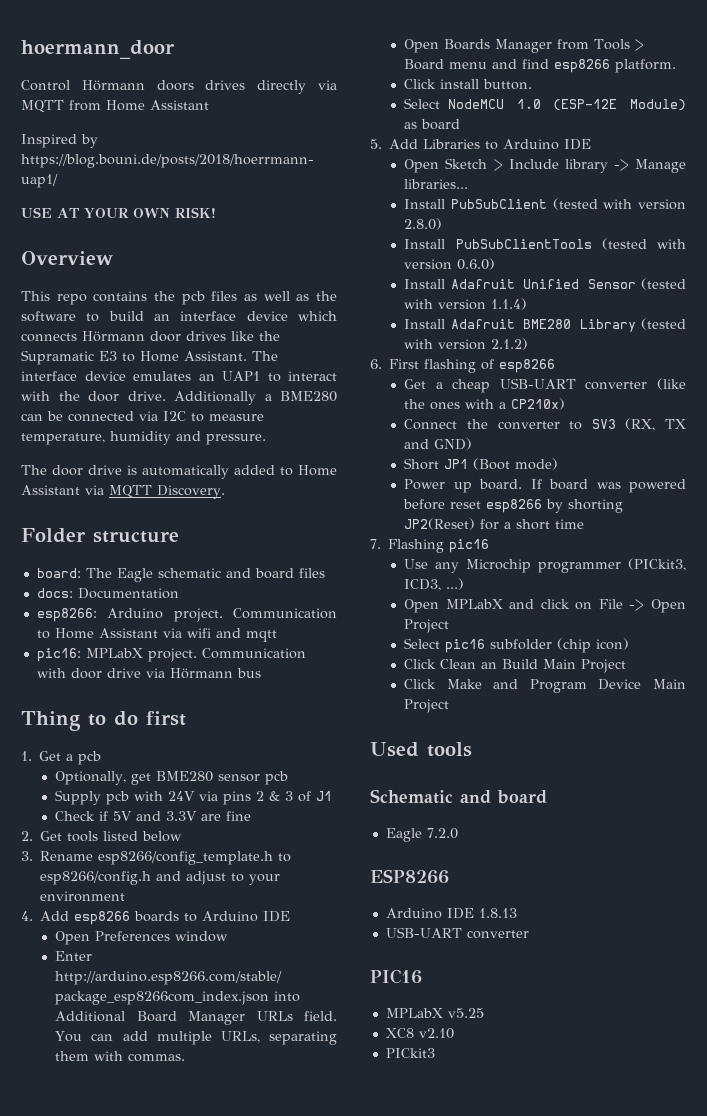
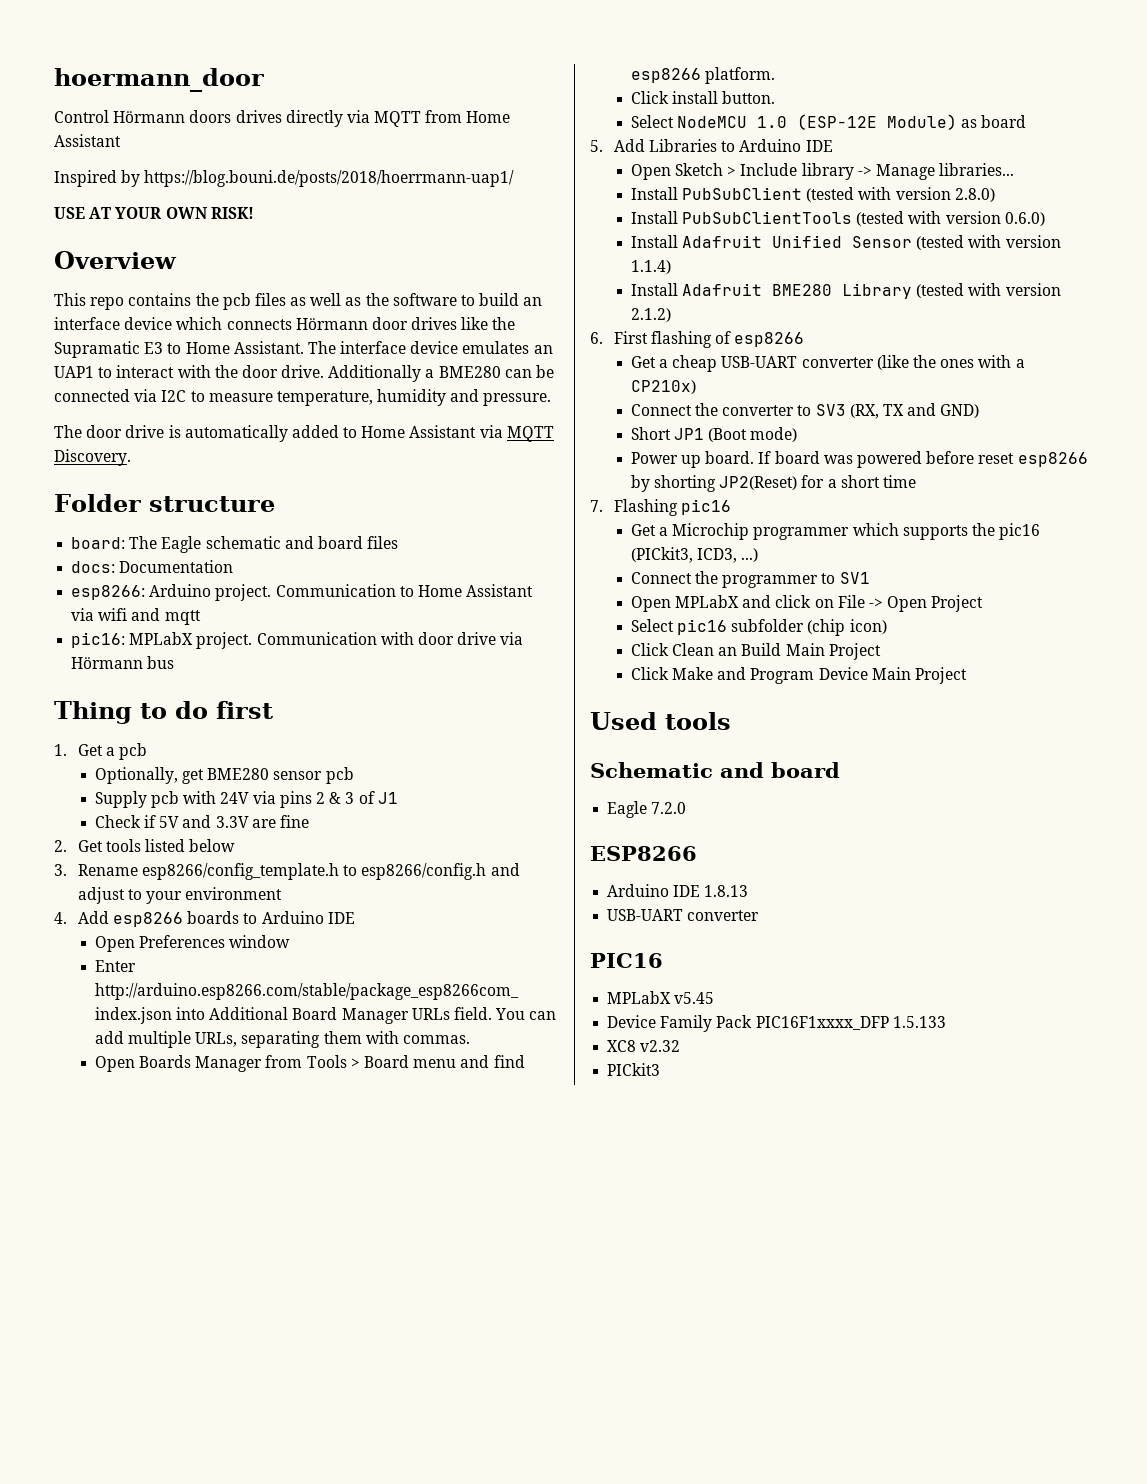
[404,558,686,573] [404,578,465,591] Use any Microchip programmer (PICkit3, ICD3, ...) -> [630,523,1041,540] [630,547,759,563] [630,571,870,588] Get a Microchip programmer which supports the pic16 (PICkit3, ICD3, ...) // Connect the programmer to SV1
[447,1008,484,1018] v5.25 -> [674,992,715,1004] [607,1015,946,1032] v5.45 // Device Family Pack PIC16F1xxxx_DFP 1.5.133
[418,1028,454,1039] v2.10 -> [640,1040,681,1052] v2.32

